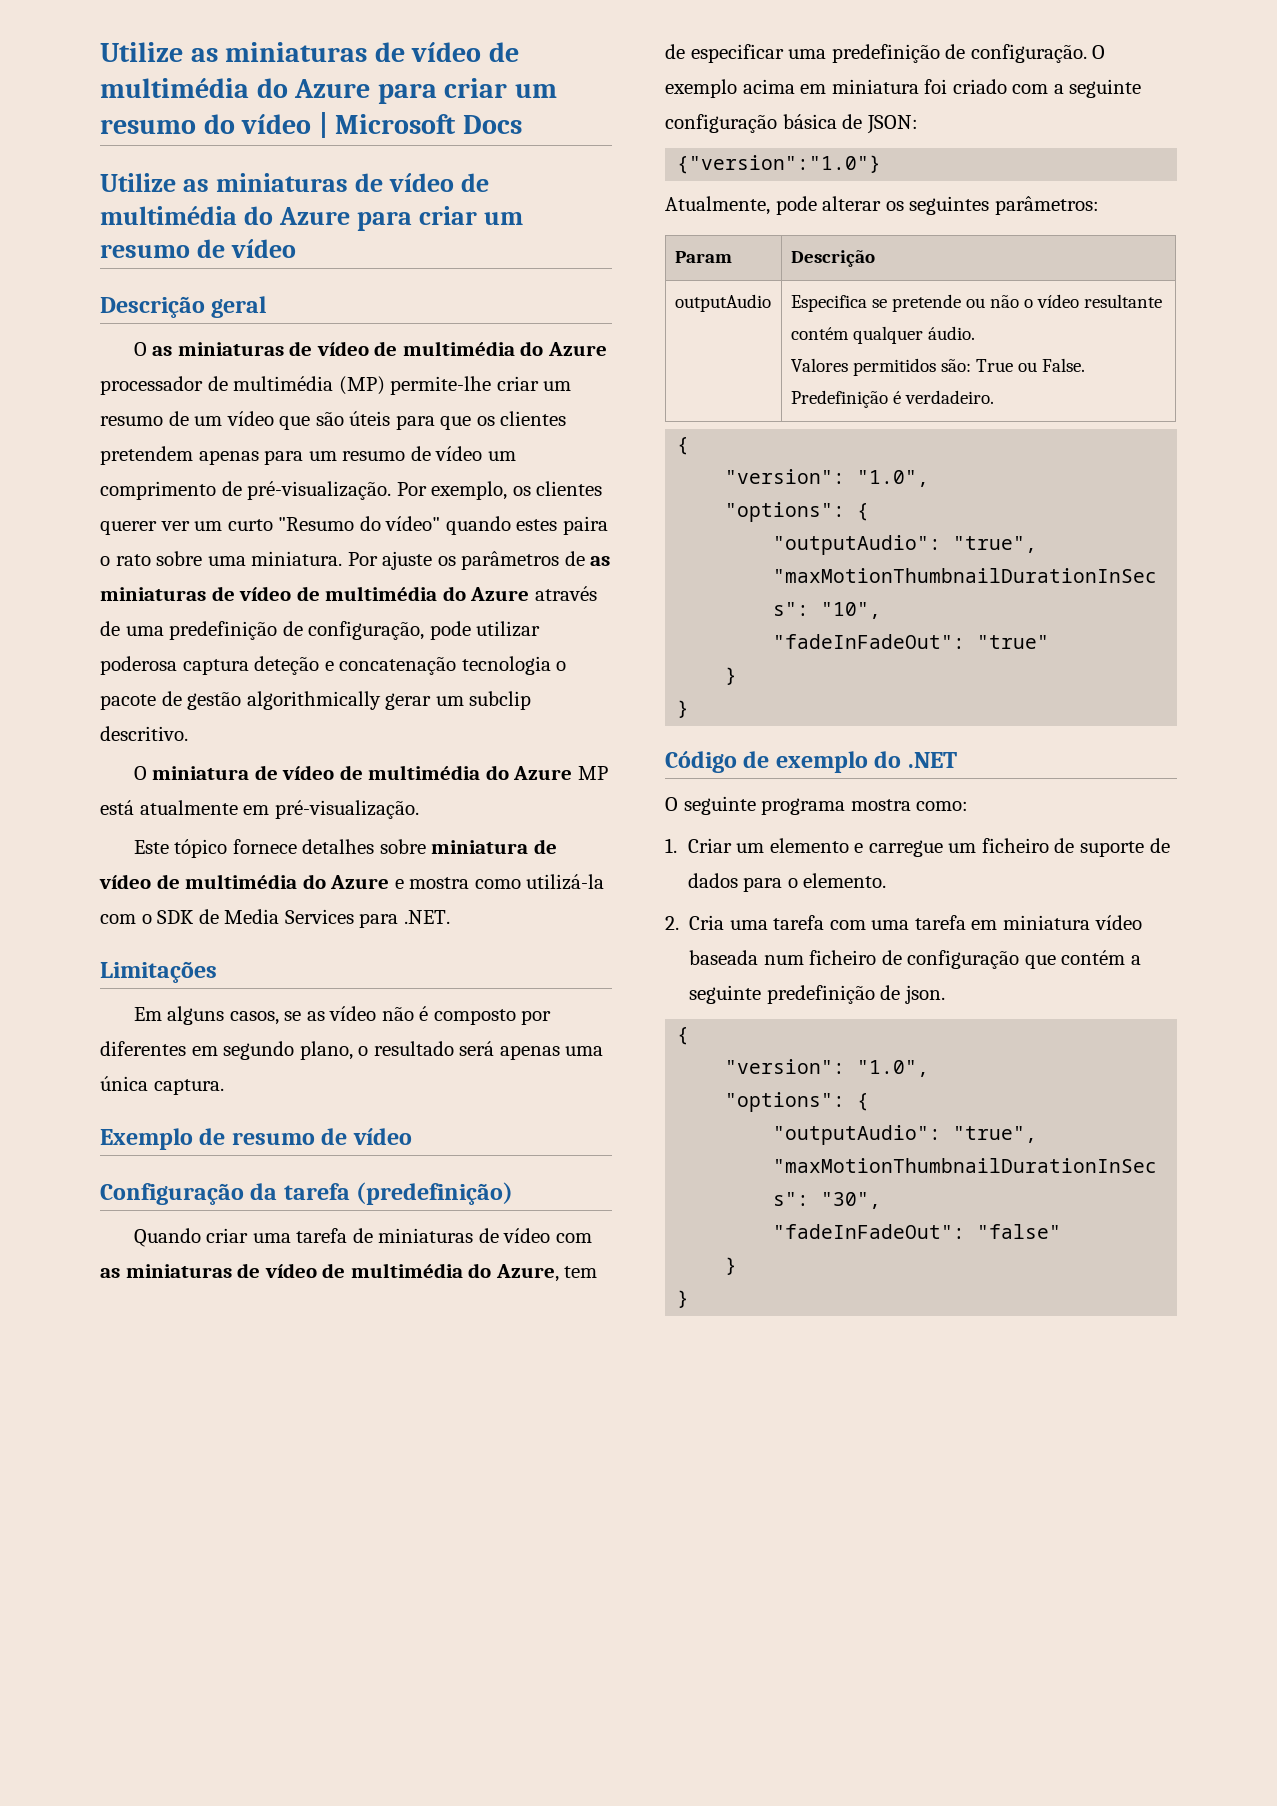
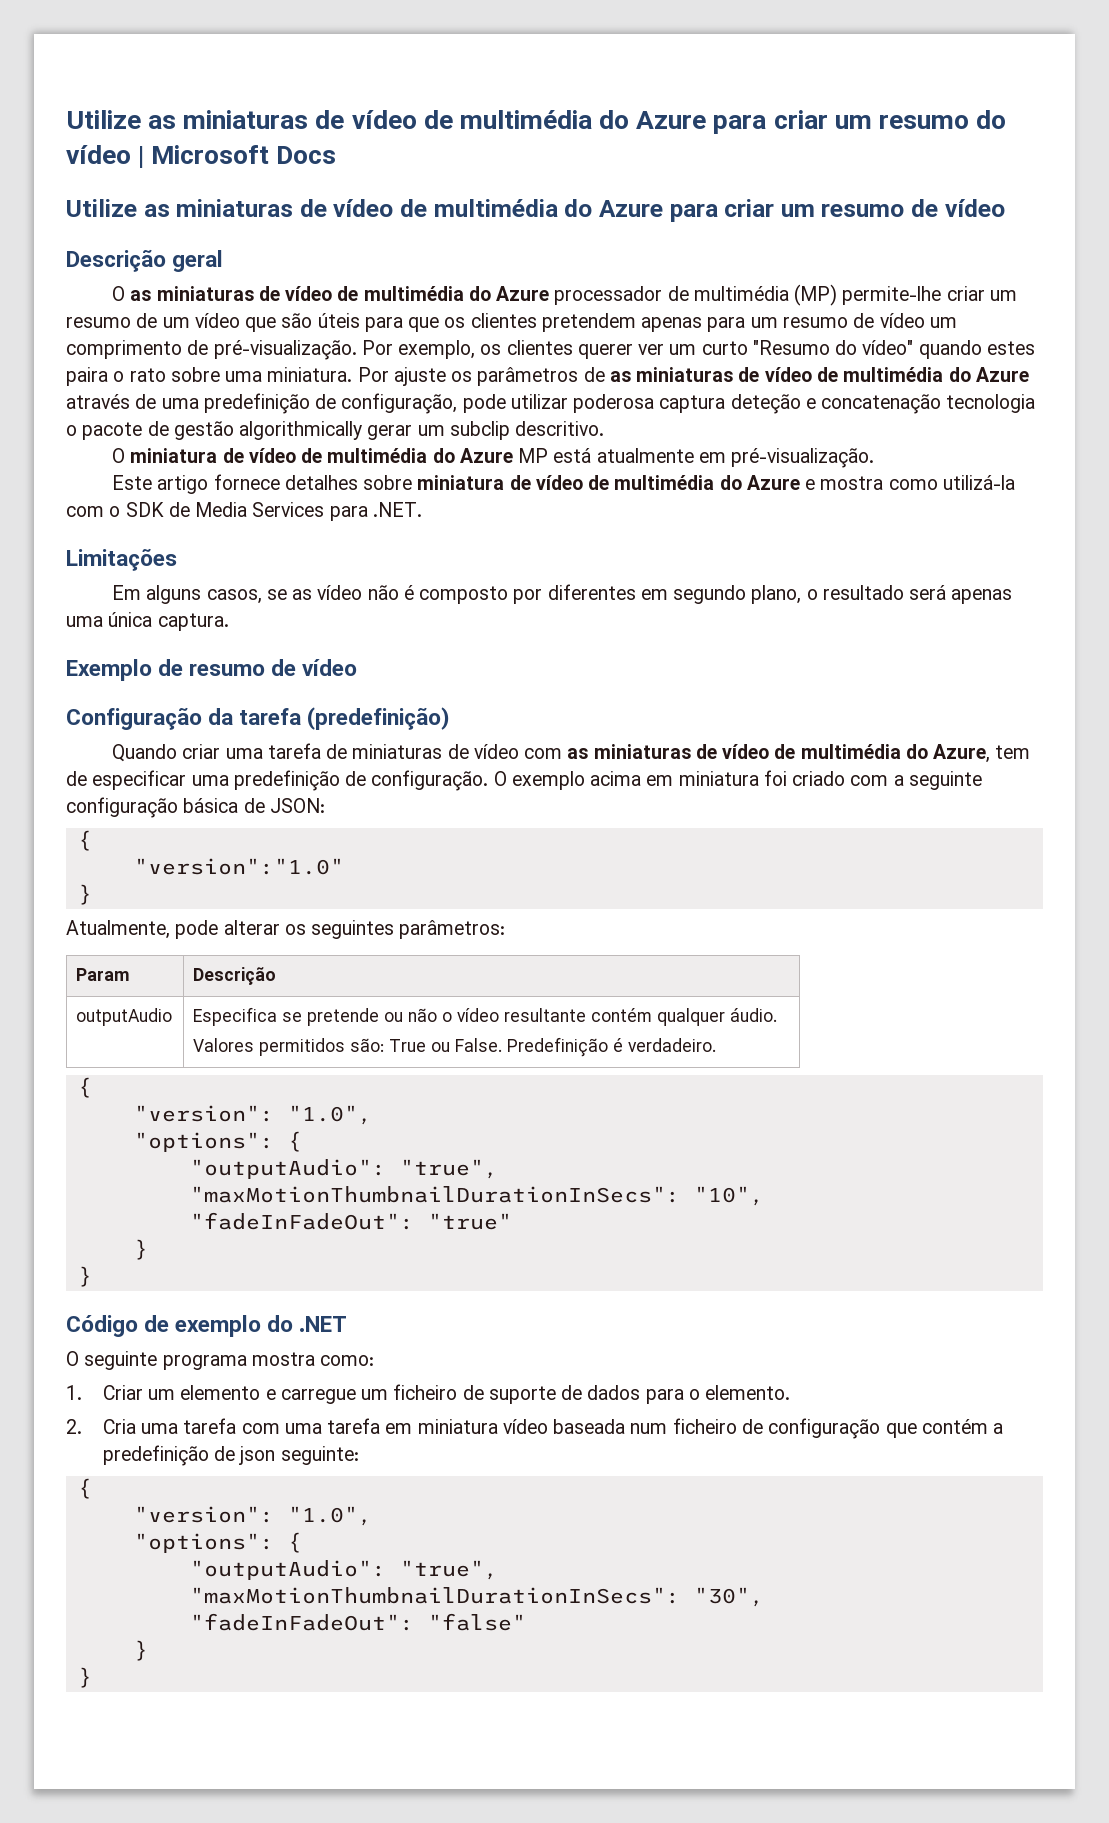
[174,839,228,858] tópico -> [157,475,209,494] artigo
[677,155,882,174] {"version":"1.0"} -> [77,830,92,851] [133,858,344,875] [77,884,92,905] { // "version":"1.0" // }
[689,985,945,1004] seguinte predefinição de json. -> [102,1445,359,1466] predefinição de json seguinte:

